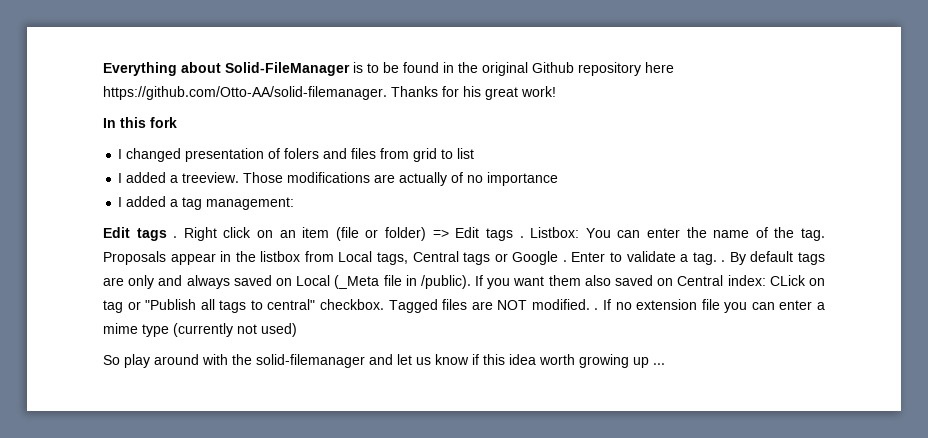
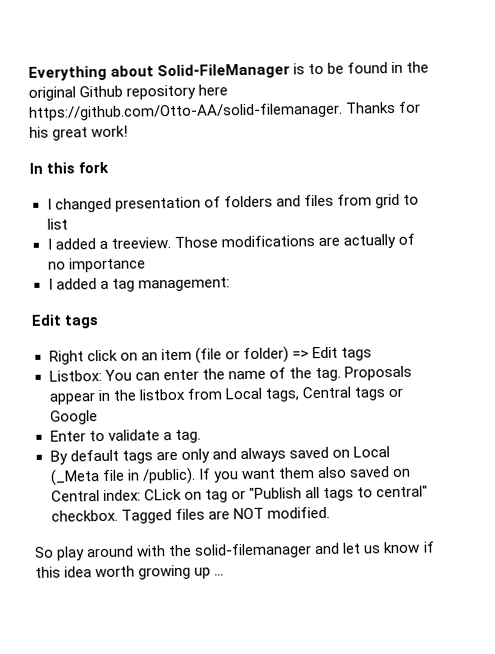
[284,148,320,159] folers -> [223,195,273,208] folders
[173,236,178,238] . -> (100, 322) //
[519,236,524,238] . -> (373, 354) //
[562,260,567,262] . -> (98, 417) //
[721,260,726,262] . -> (201, 436) //
[594,299,825,313] [103,323,297,337] . If no extension file you can enter a mime type (currently not used) -> (330, 512) none

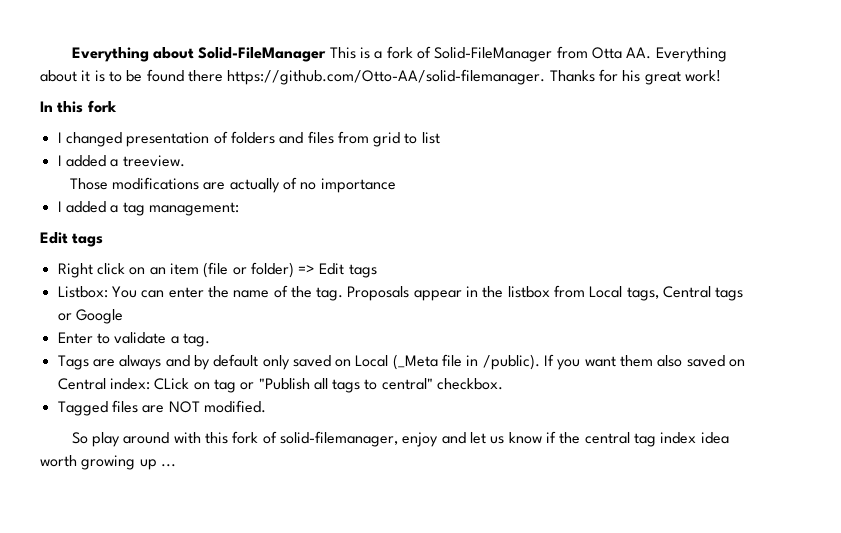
[293,61,430,75] [28,84,229,101] is to be found in the original Github repository here -> [329,46,727,62] [40,69,223,82] This is a fork of Solid-FileManager from Otta AA. Everything about it is to be found there
(171, 243) none -> (185, 161) //
[49,447,286,465] By default tags are only and always -> [57,354,290,370] Tags are always and by default only
(118, 515) none -> (504, 384) //
[168,543,313,559] the solid-filemanager -> [205,431,439,447] this fork of solid-filemanager, enjoy
[35,566,61,578] this -> [559,432,697,447] the central tag index

